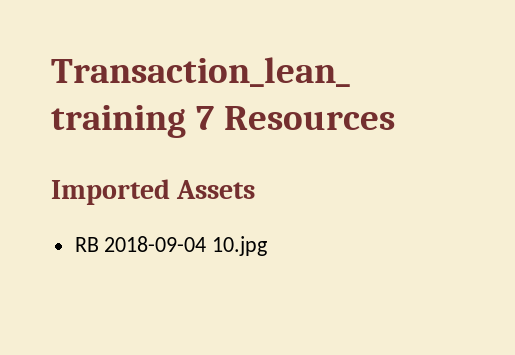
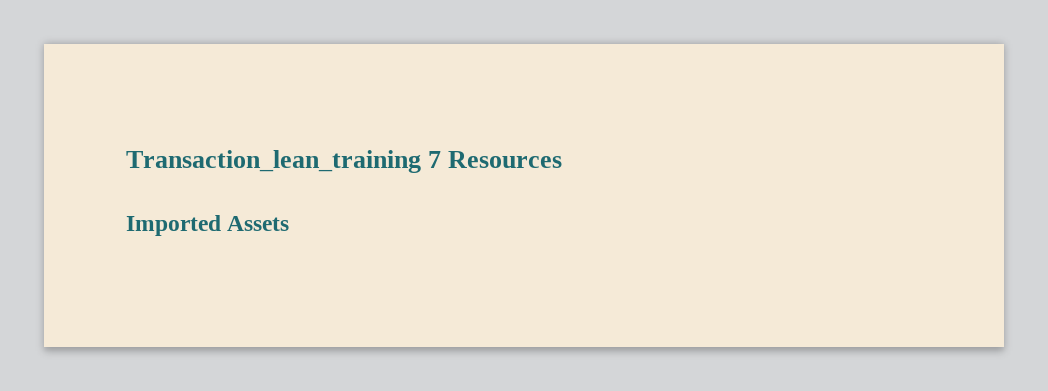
[74,236,268,256] // RB 2018-09-04 10.jpg -> (290, 223) none

